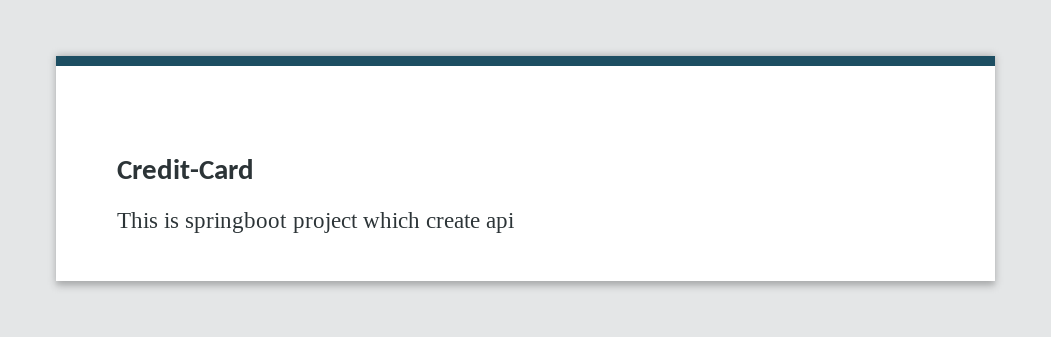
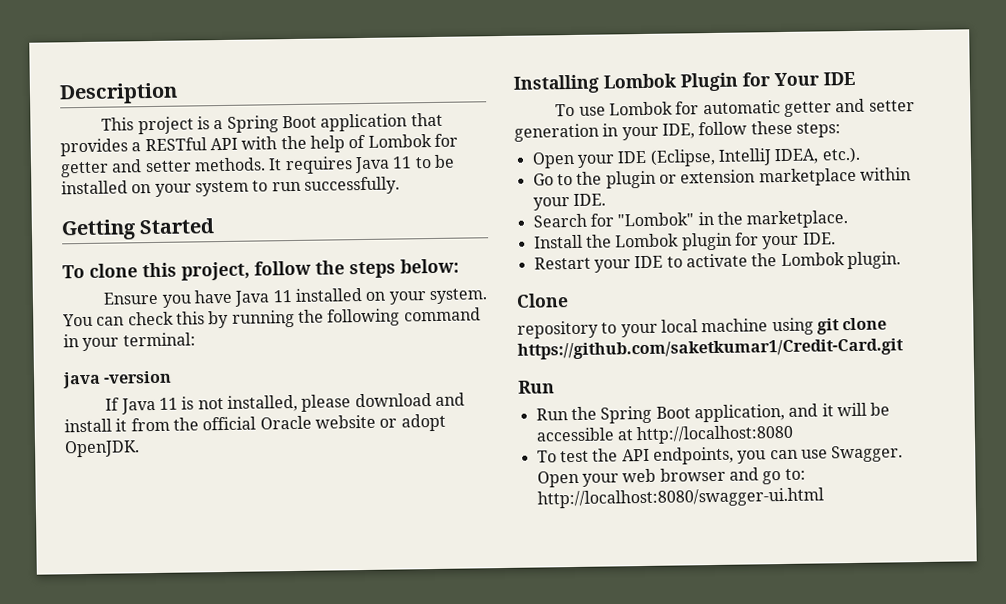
[117,159,254,179] Credit-Card -> [59,82,178,105] Description
[164,212,515,233] is springboot project which create api -> [137,112,443,135] [60,133,458,157] [60,154,455,178] [61,176,400,197] [61,218,215,241] [62,258,459,281] [103,288,488,308] [62,307,481,329] [63,332,196,352] [62,370,173,389] [105,392,465,415] [64,413,446,433] [64,440,140,458] [513,71,855,94] [555,98,915,117] [514,120,841,142] [531,146,861,169] [532,167,911,189] [532,193,606,211] [532,210,849,229] [533,232,836,251] [533,251,901,273] [516,293,569,308] [517,317,888,339] [517,338,904,360] [518,380,555,394] [535,402,891,424] [535,424,795,445] [536,445,904,465] [536,467,806,488] [536,487,824,509] project is a Spring Boot application that provides a RESTful API with the help of Lombok for getter and setter methods. It requires Java 11 to be installed on your system to run successfully. // Getting Started // To clone this project, follow the steps below: // Ensure you have Java 11 installed on your system. You can check this by running the following command in your terminal: // java -version // If Java 11 is not installed, please download and install it from the official Oracle website or adopt OpenJDK. // Installing Lombok Plugin for Your IDE // To use Lombok for automatic getter and setter generation in your IDE, follow these steps: // Open your IDE (Eclipse, IntelliJ IDEA, etc.). // Go to the plugin or extension marketplace within your IDE. // Search for "Lombok" in the marketplace. // Install the Lombok plugin for your IDE. // Restart your IDE to activate the Lombok plugin. // Clone // repository to your local machine using git clone https://github.com/saketkumar1/Credit-Card.git // Run // Run the Spring Boot application, and it will be accessible at http://localhost:8080 // To test the API endpoints, you can use Swagger. Open your web browser and go to: http://localhost:8080/swagger-ui.html

